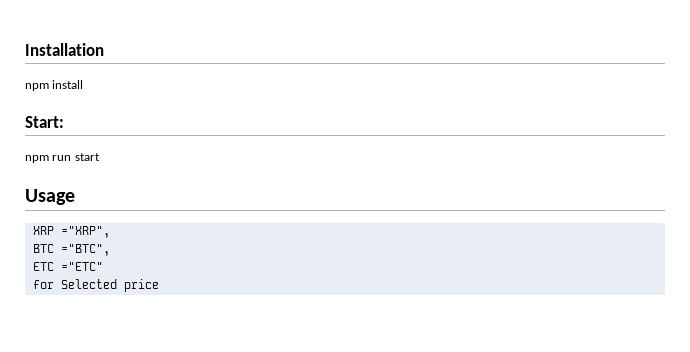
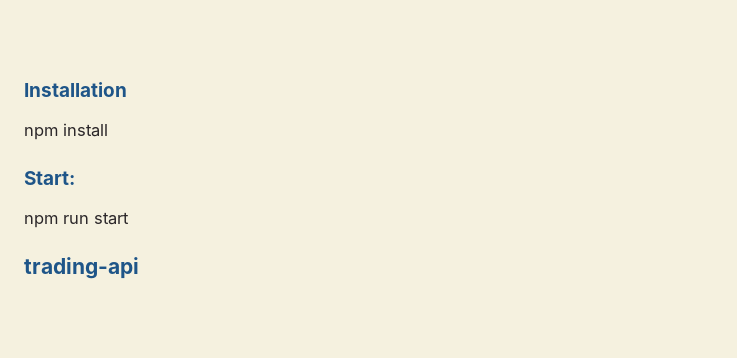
[25,189,75,205] [32,226,110,238] [32,244,110,256] [32,262,103,271] [32,279,159,292] Usage // XRP ="XRP", // BTC ="BTC", // ETC ="ETC" // for Selected price -> [24,257,139,279] trading-api

